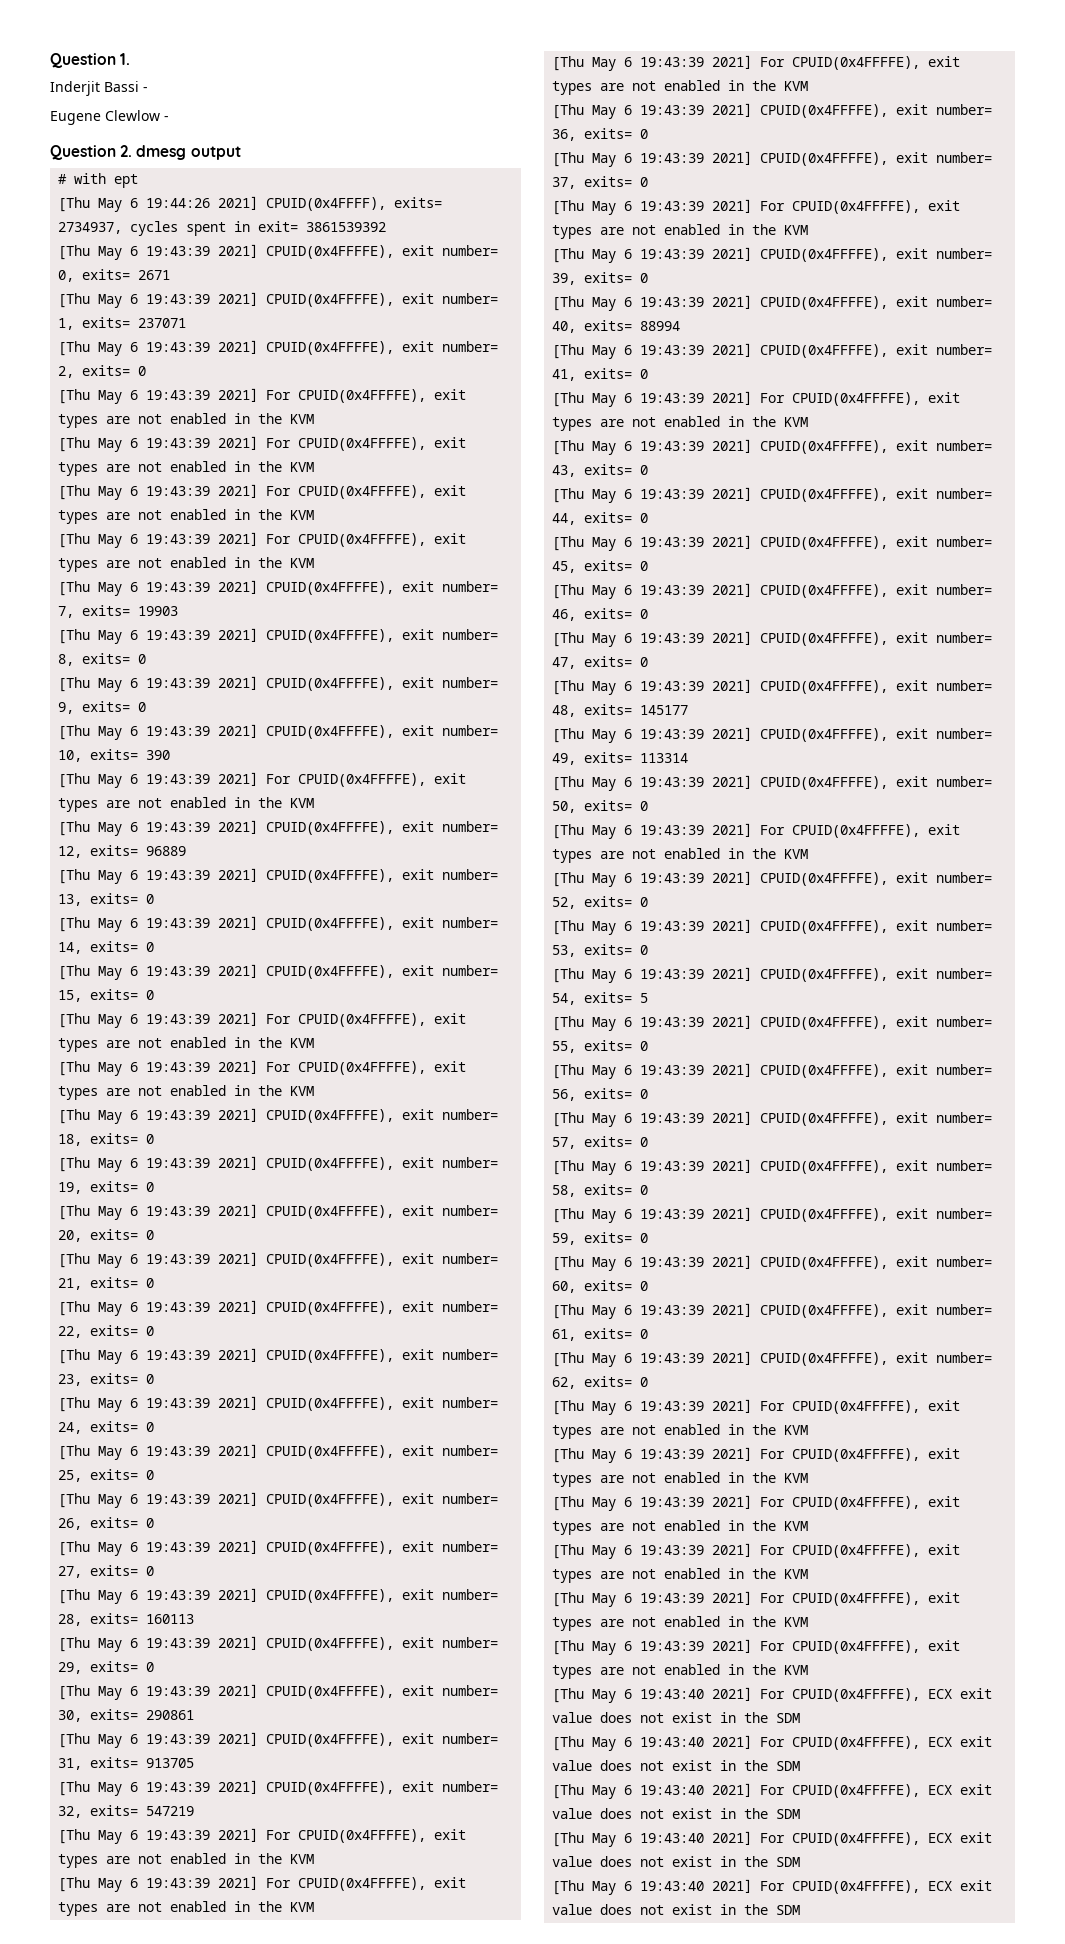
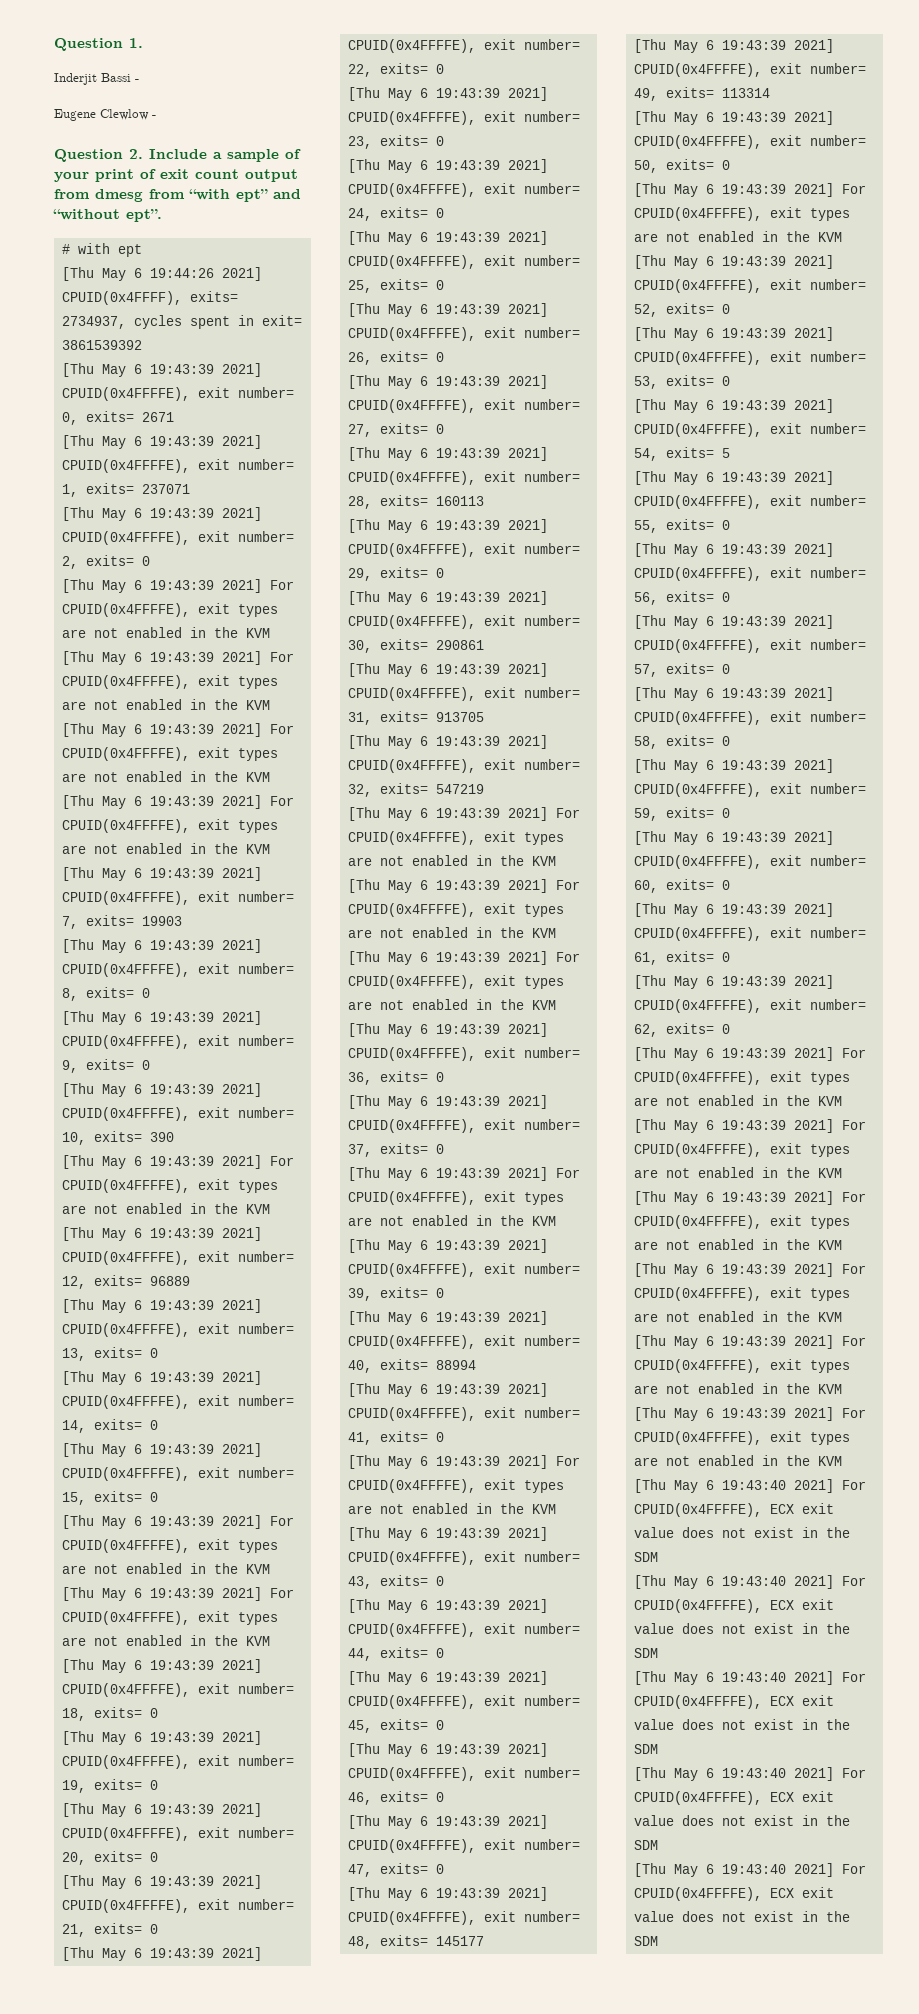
[136,145,241,160] dmesg output -> [149,149,301,162] [54,169,298,182] [54,189,301,202] [53,209,162,222] Include a sample of your print of exit count output from dmesg from “with ept” and “without ept”.

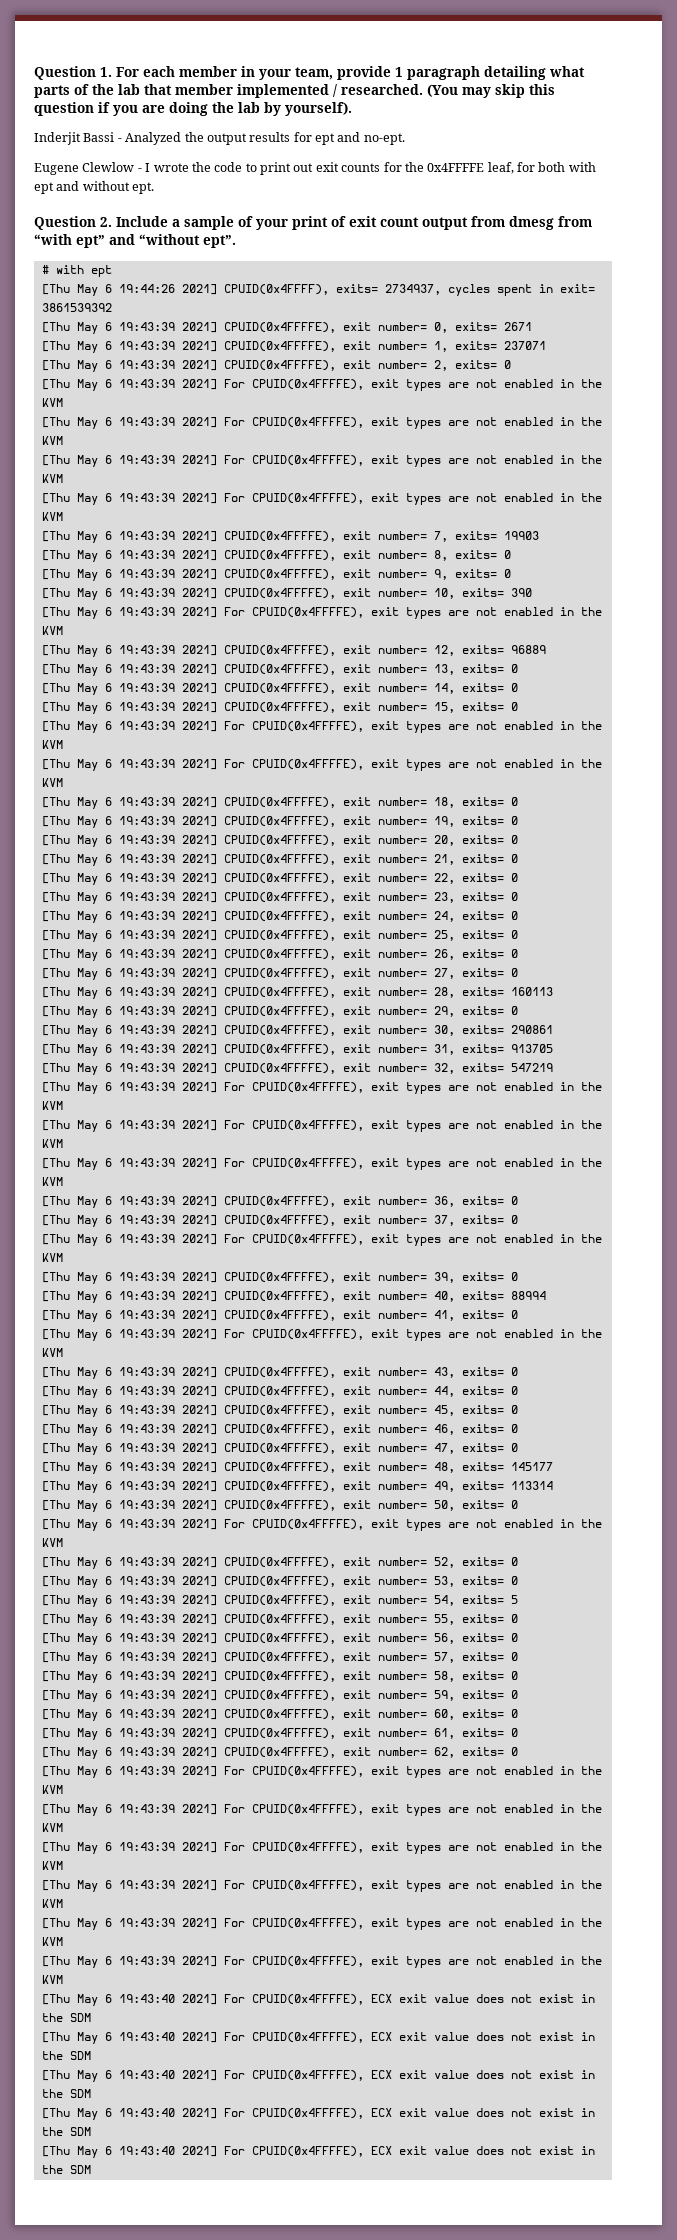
[54,73,139,85] [54,109,156,121] // Inderjit Bassi - // Eugene Clewlow - -> [116,66,585,80] [34,84,555,98] [34,102,352,116] [34,132,405,145] [34,162,596,175] [34,181,155,194] For each member in your team, provide 1 paragraph detailing what parts of the lab that member implemented / researched. (You may skip this question if you are doing the lab by yourself). // Inderjit Bassi - Analyzed the output results for ept and no-ept. // Eugene Clewlow - I wrote the code to print out exit counts for the 0x4FFFFE leaf, for both with ept and without ept.

